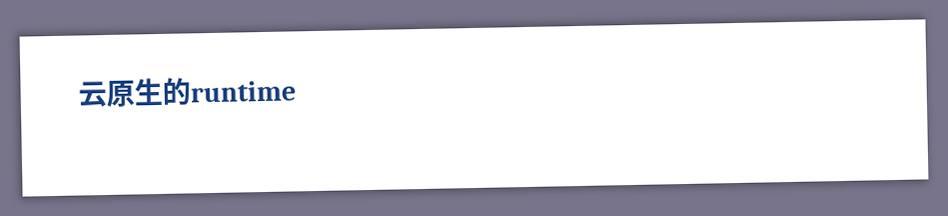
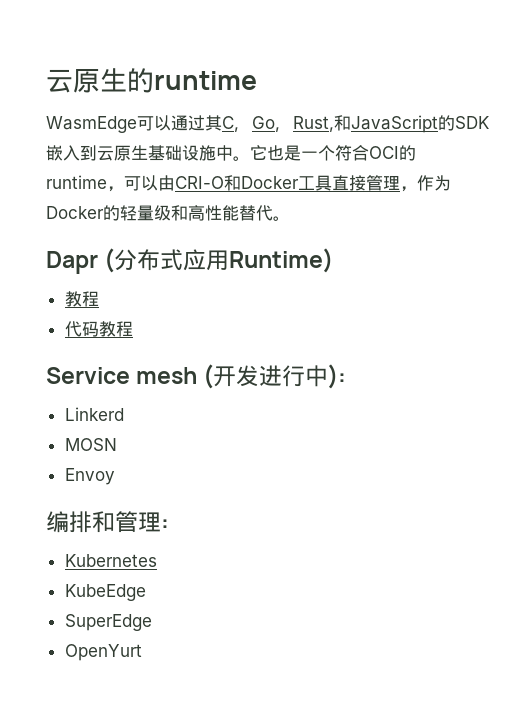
(296, 91) none -> [46,115,489,133] [46,145,416,161] [46,175,451,192] [46,205,290,221] [46,248,334,274] [64,291,99,307] [64,321,133,337] [46,364,347,389] [64,407,124,421] [64,438,117,451] [64,468,115,485] [46,511,169,533] [64,554,157,567] [64,584,146,601] [64,614,152,631] [64,644,142,661] // WasmEdge可以通过其C, Go, Rust,和JavaScript的SDK嵌入到云原生基础设施中。它也是一个符合OCI的runtime，可以由CRI-O和Docker工具直接管理，作为Docker的轻量级和高性能替代。 // Dapr (分布式应用Runtime) // 教程 // 代码教程 // Service mesh (开发进行中): // Linkerd // MOSN // Envoy // 编排和管理: // Kubernetes // KubeEdge // SuperEdge // OpenYurt

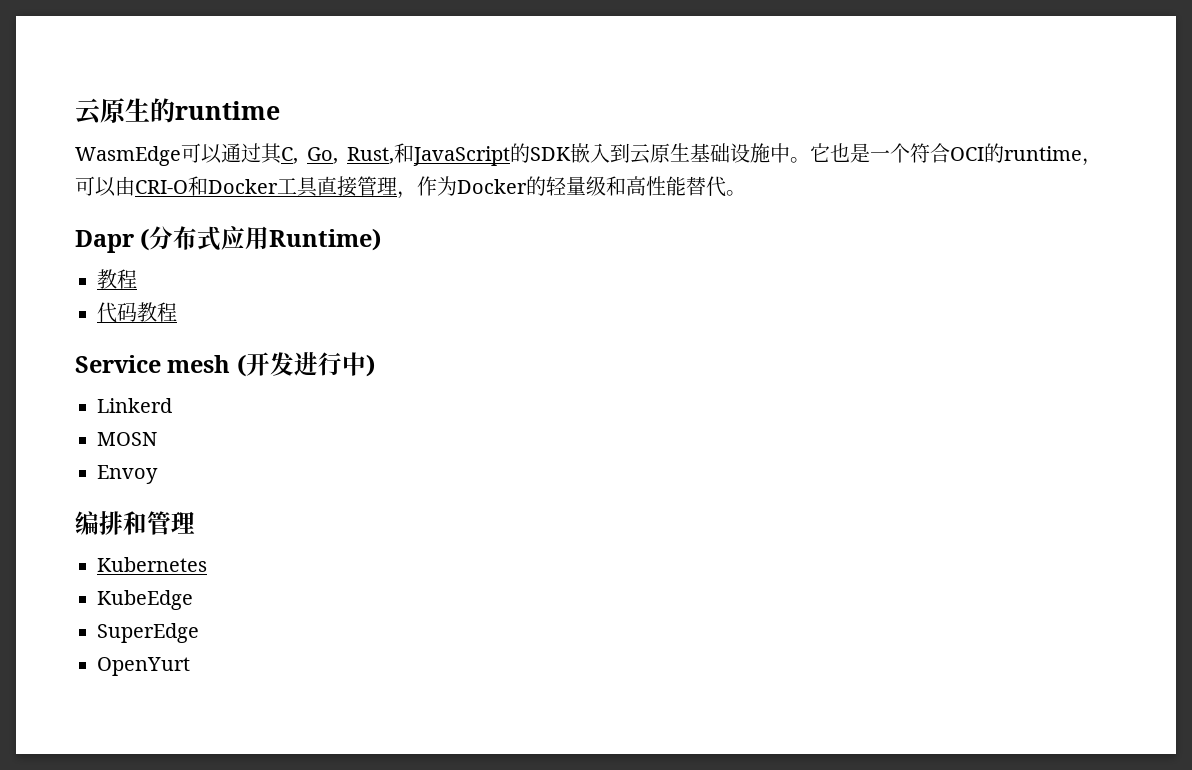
[328,364,347,389] ): -> [365,354,375,377] )
[161,519,169,530] : -> (195, 522) none

